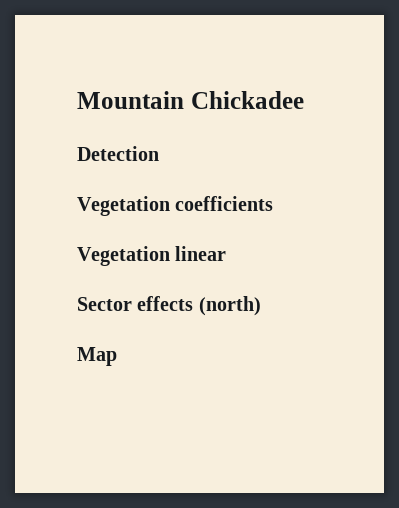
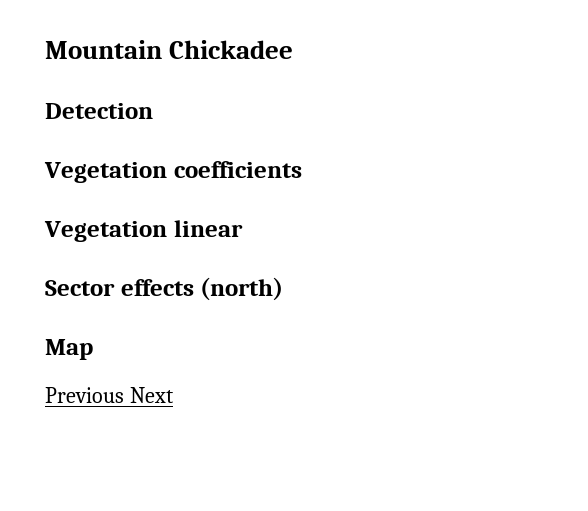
(117, 356) none -> [45,387,174,403] // Previous Next

